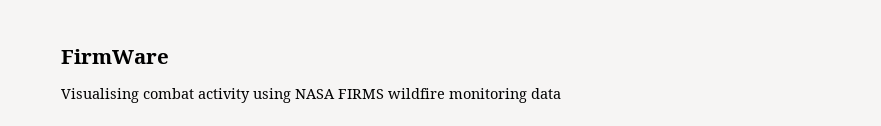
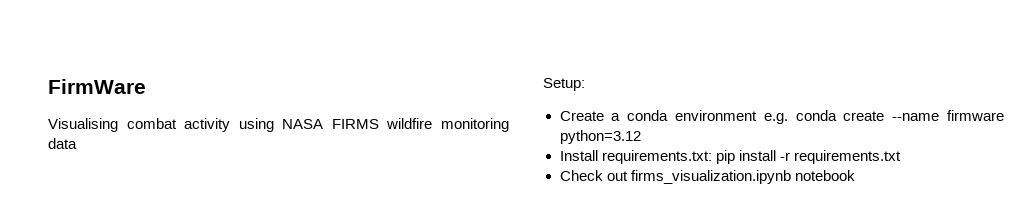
(561, 93) none -> [543,78,585,91] [559,110,1004,124] [559,130,641,144] [559,150,901,164] [559,170,855,184] // Setup: // Create a conda environment e.g. conda create --name firmware python=3.12 // Install requirements.txt: pip install -r requirements.txt // Check out firms_visualization.ipynb notebook

